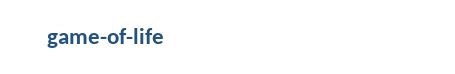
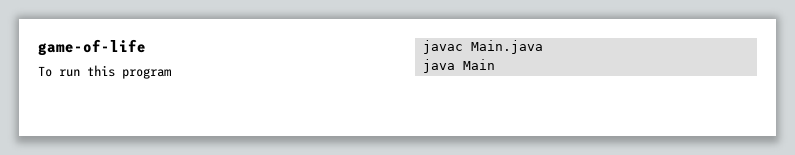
(164, 38) none -> [38,65,171,79] [422,40,543,54] [422,59,495,73] // To run this program // javac Main.java // java Main

